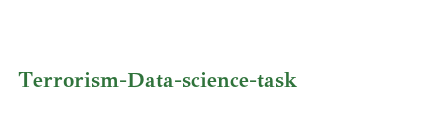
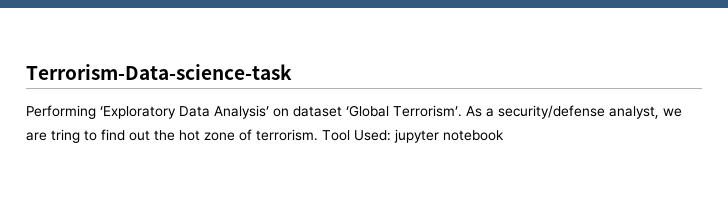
(298, 80) none -> [26,105,682,119] [26,129,504,143] // Performing ‘Exploratory Data Analysis’ on dataset ‘Global Terrorism’. As a security/defense analyst, we are tring to find out the hot zone of terrorism. Tool Used: jupyter notebook

